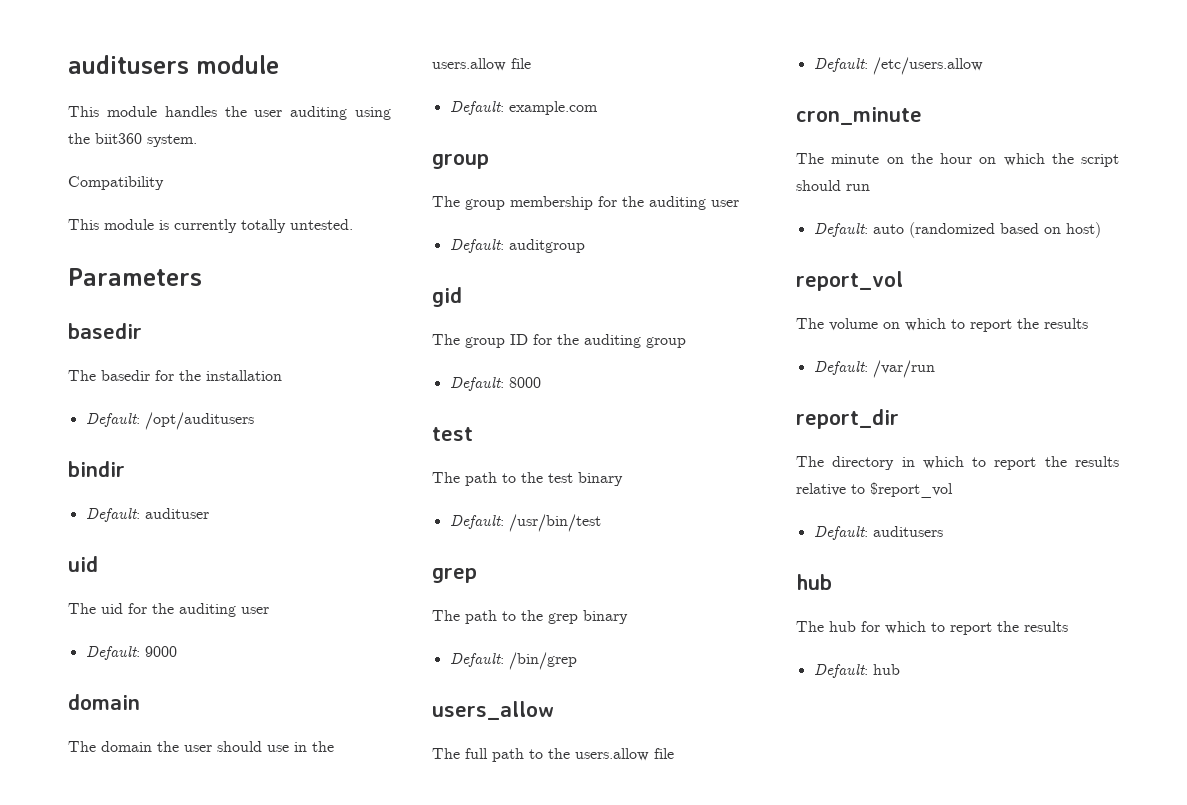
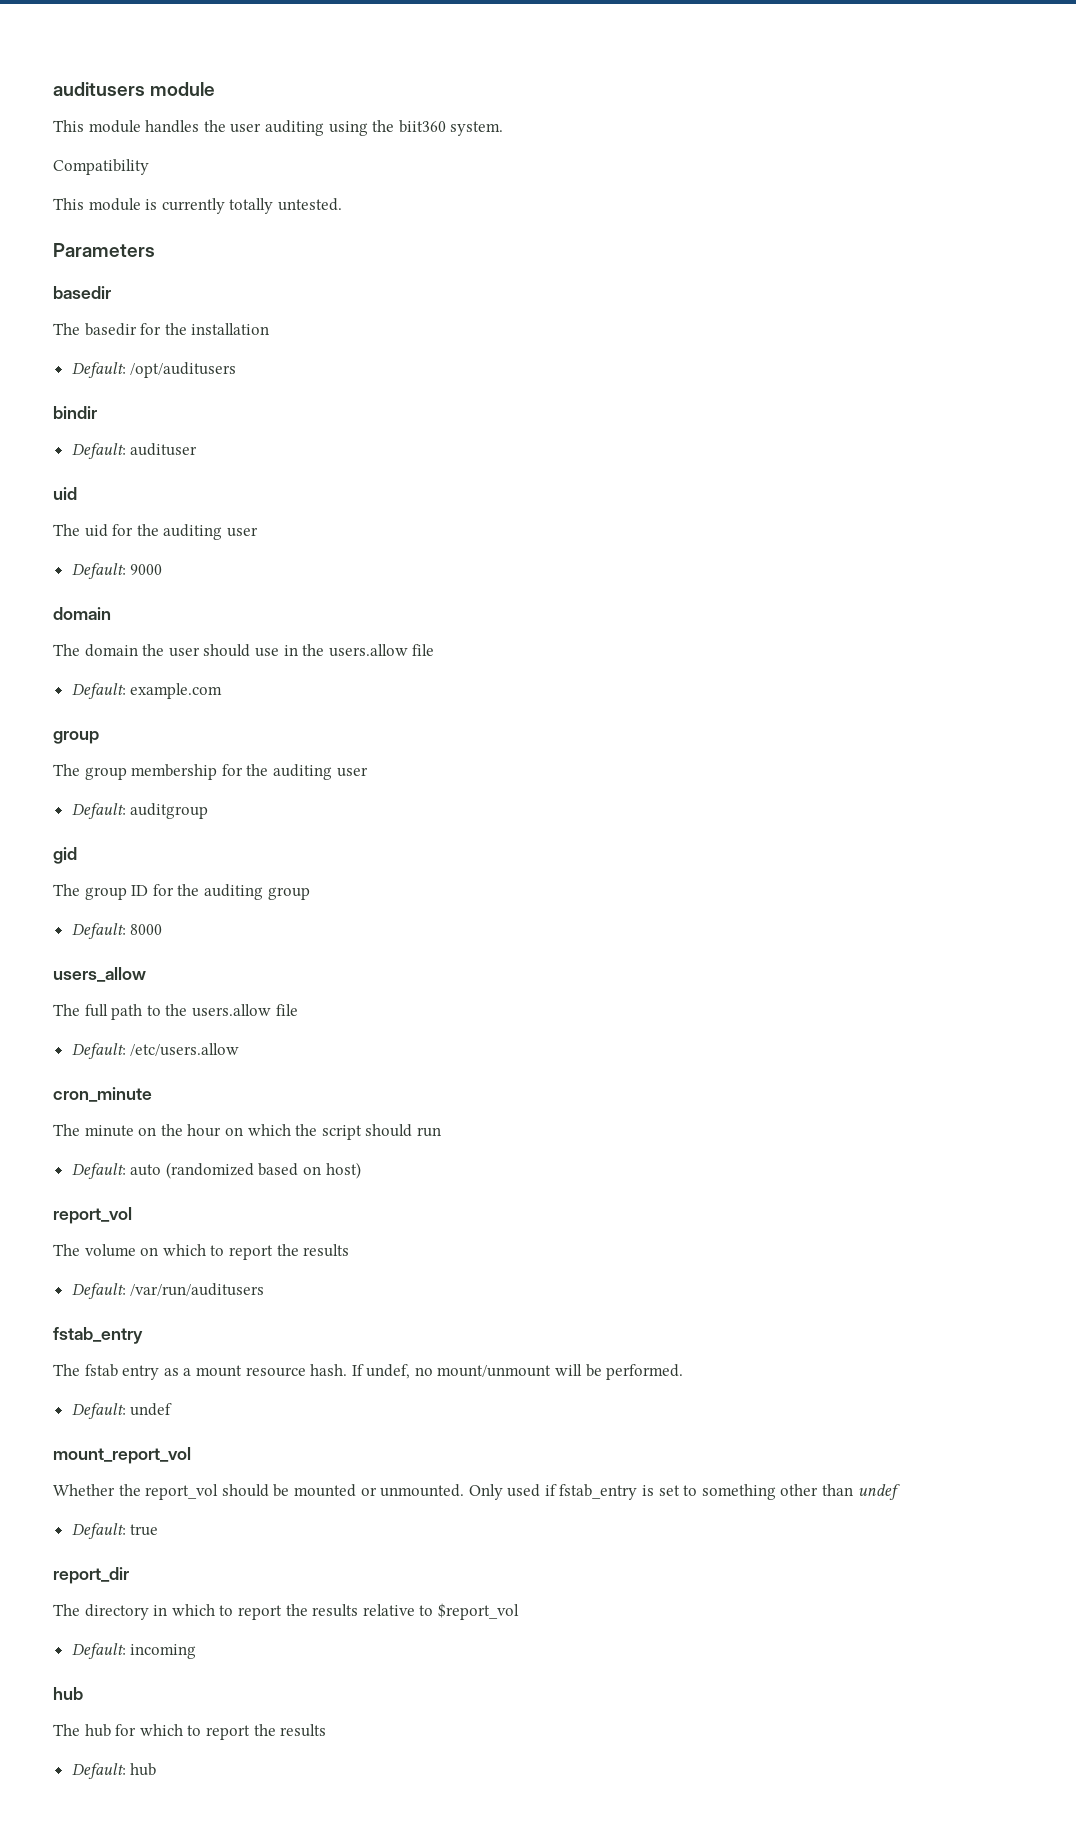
[432,427,473,441] [432,472,623,486] [449,514,601,532] [432,568,477,583] [432,610,628,624] [449,652,577,670] // test // The path to the test binary // Default: /usr/bin/test // grep // The path to the grep binary // Default: /bin/grep -> (163, 929) none
[872,360,935,378] /var/run -> [130,1283,265,1296] [53,1327,143,1344] [53,1364,684,1380] [71,1403,173,1419] [53,1447,191,1464] [53,1484,900,1500] [71,1523,159,1539] /var/run/auditusers // fstab_entry // The fstab entry as a mount resource hash. If undef, no mount/unmount will be performed. // Default: undef // mount_report_vol // Whether the report_vol should be mounted or unmounted. Only used if fstab_entry is set to something other than undef // Default: true
[872,526,943,537] auditusers -> [130,1644,197,1659] incoming

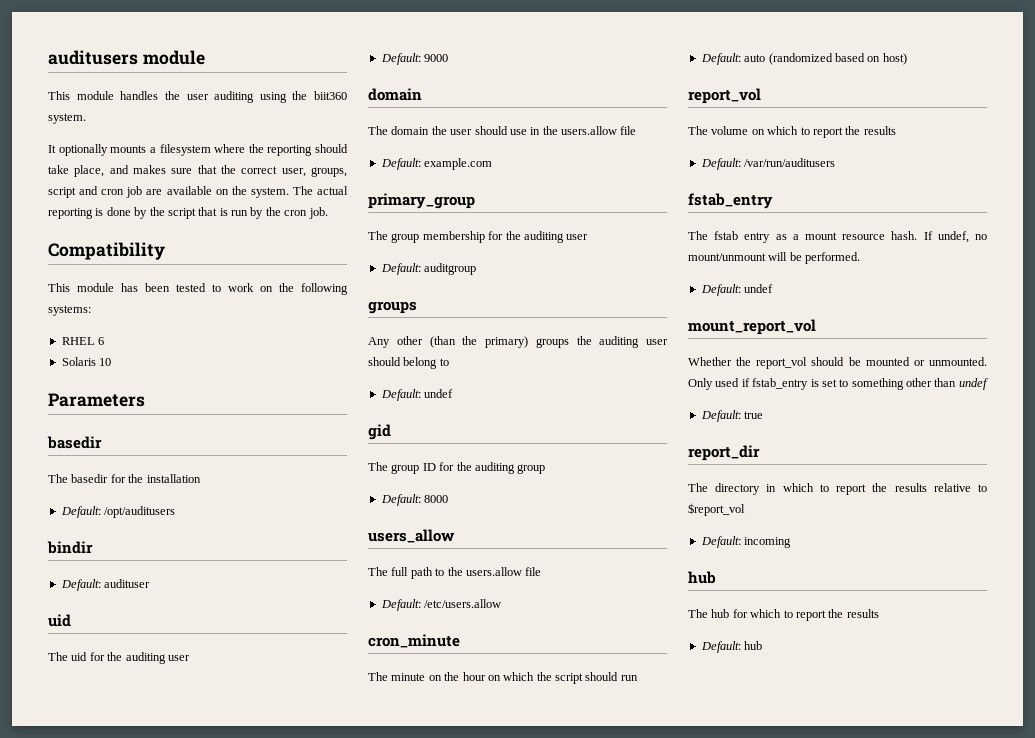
[53,159,149,175] [53,198,342,214] Compatibility // This module is currently totally untested. -> [48,144,348,156] [48,165,347,177] [48,186,348,198] [48,207,328,219] [48,242,165,260] [48,283,348,295] [48,305,91,316] [61,337,105,345] [61,357,112,366] It optionally mounts a filesystem where the reporting should take place, and makes sure that the correct user, groups, script and cron job are available on the system. The actual reporting is done by the script that is run by the cron job. // Compatibility // This module has been tested to work on the following systems: // RHEL 6 // Solaris 10
[53,731,99,744] group -> [368,193,475,209] primary_group
(209, 811) none -> [368,301,417,314] [368,336,668,348] [368,357,449,369] [380,389,454,401] // groups // Any other (than the primary) groups the auditing user should belong to // Default: undef

